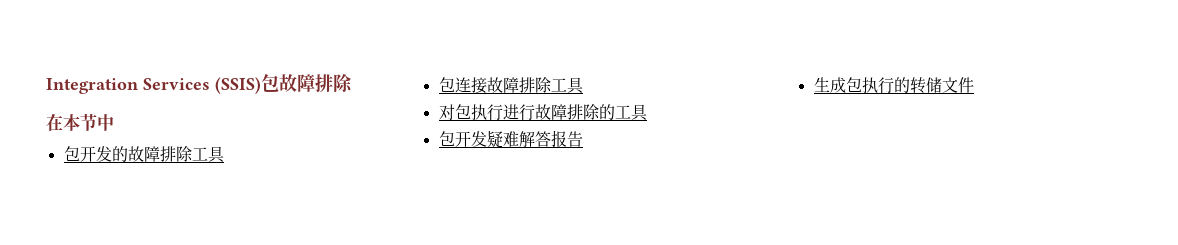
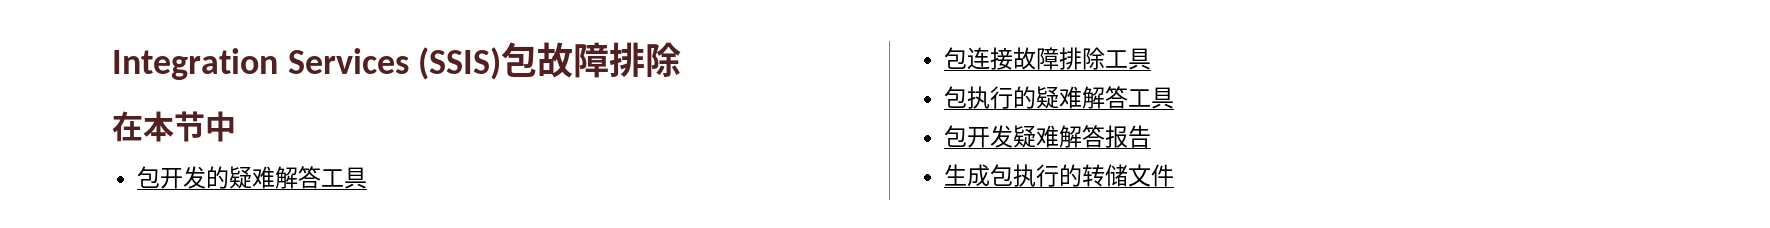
[127,146,193,162] 故障排除 -> [229,166,322,189] 疑难解答
[438,104,615,121] 对包执行进行故障排除的 -> [944,86,1129,109] 包执行的疑难解答

